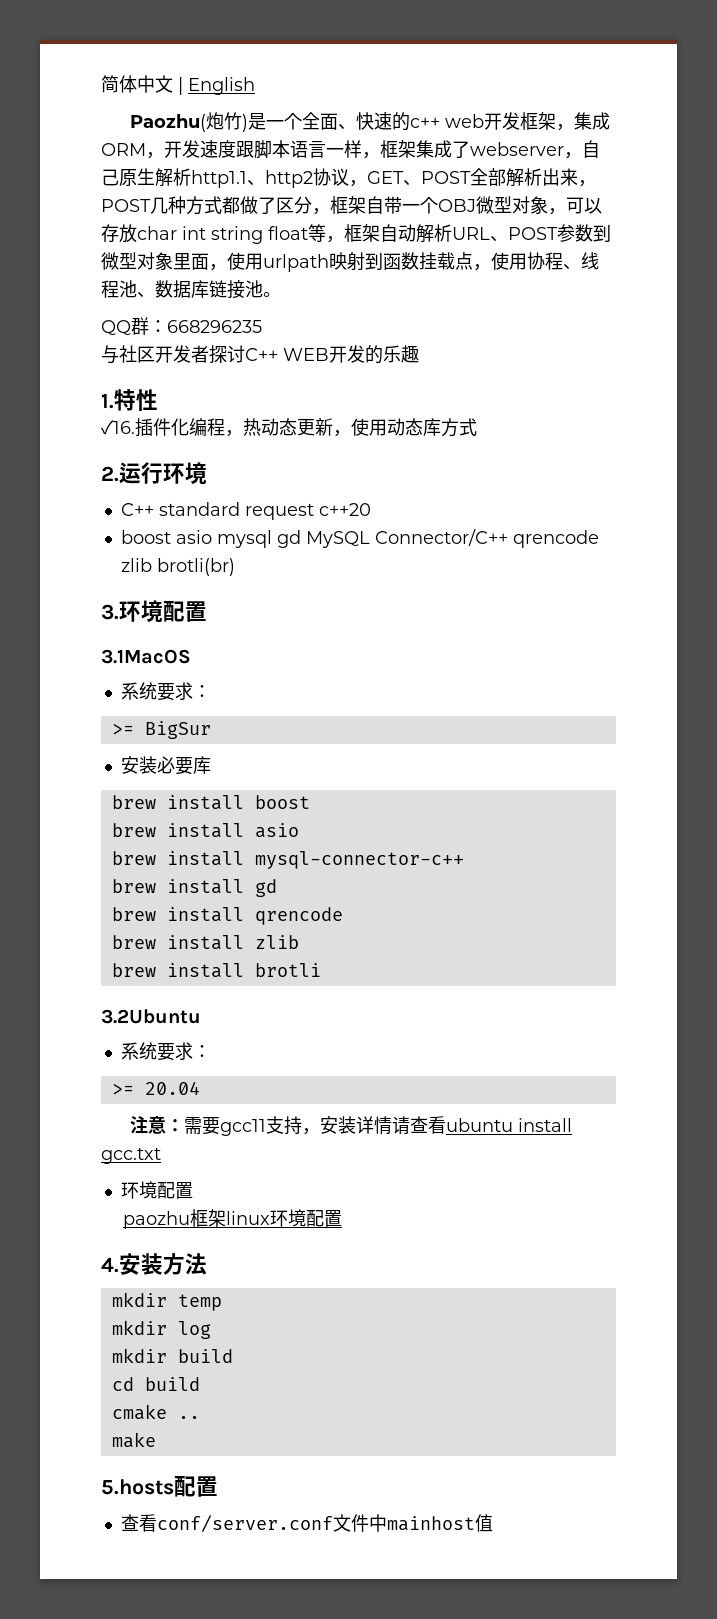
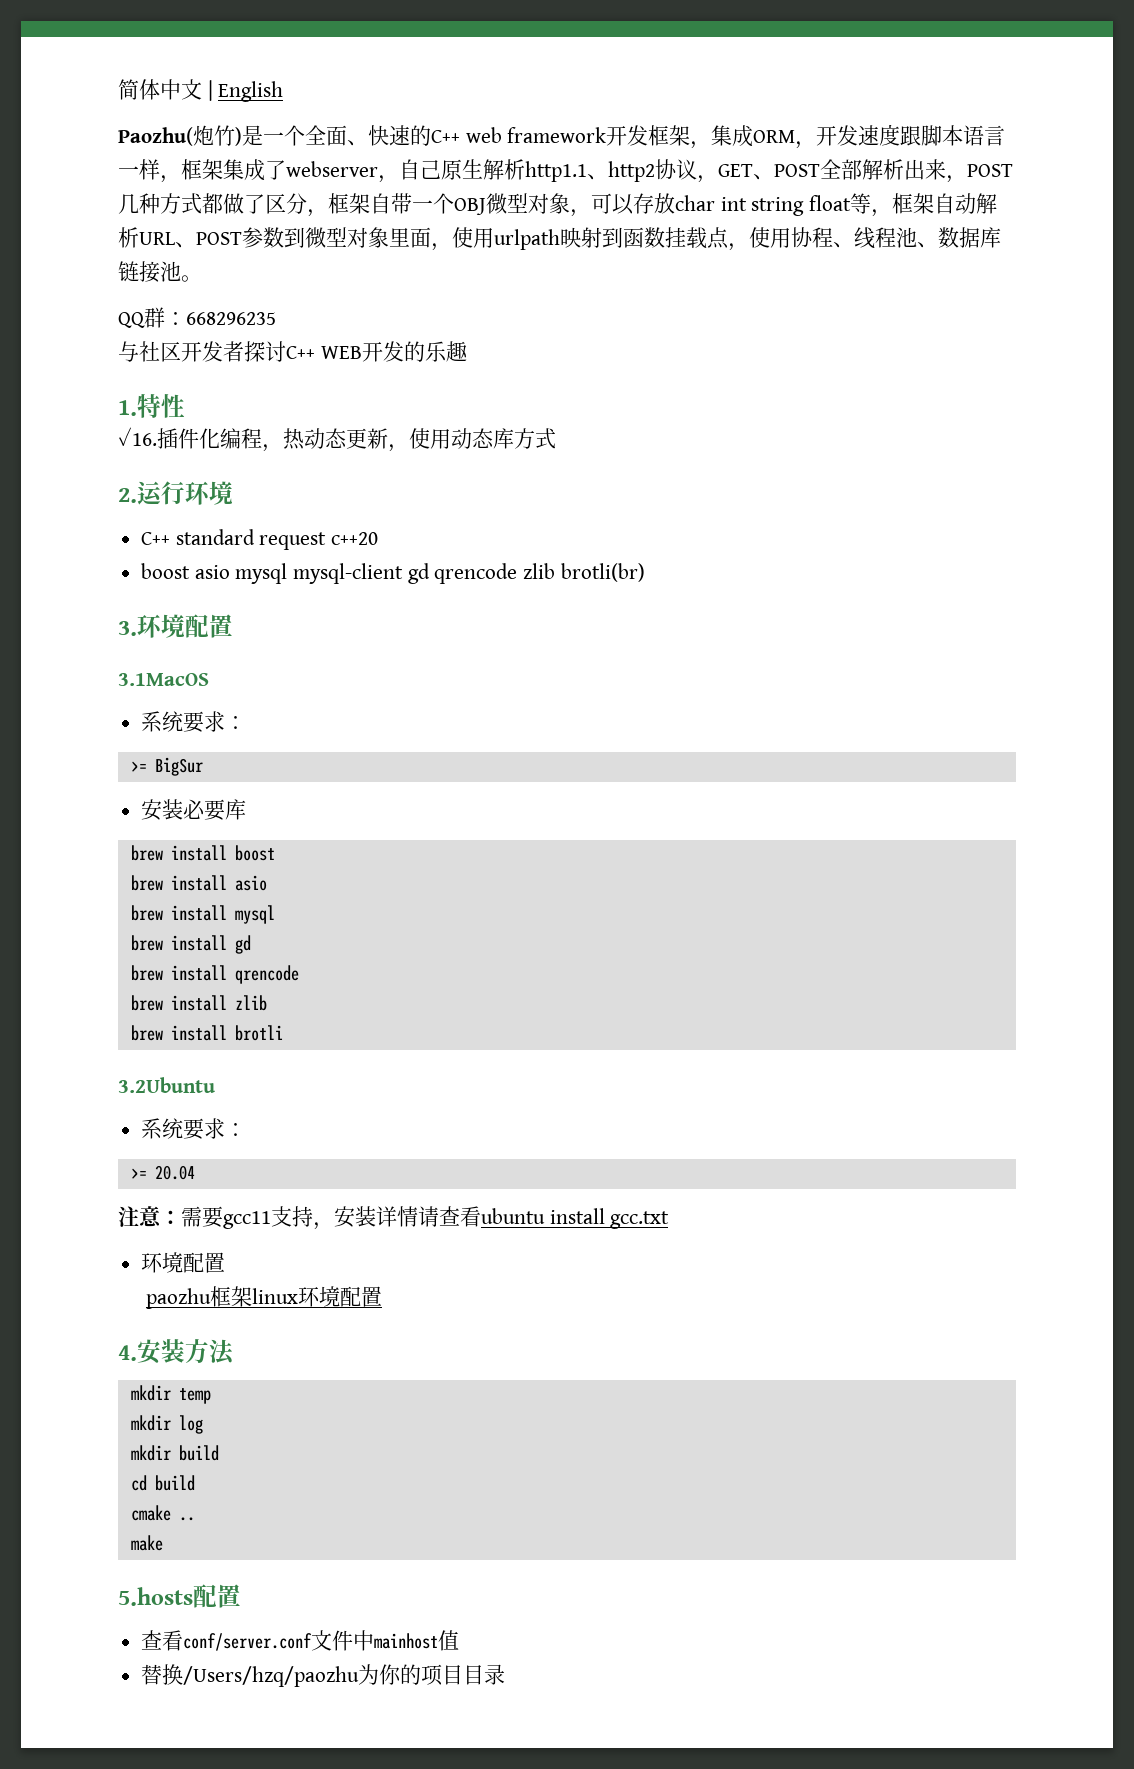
[409,114,484,128] c++ web -> [431,127,607,143] C++ web framework
[276,529,508,548] gd MySQL Connector/C++ -> [293,563,430,584] mysql-client gd
[254,851,464,869] mysql-connector-c++ -> [234,905,275,924] mysql
(493, 1523) none -> [141,1664,506,1687] // 替换/Users/hzq/paozhu为你的项目目录

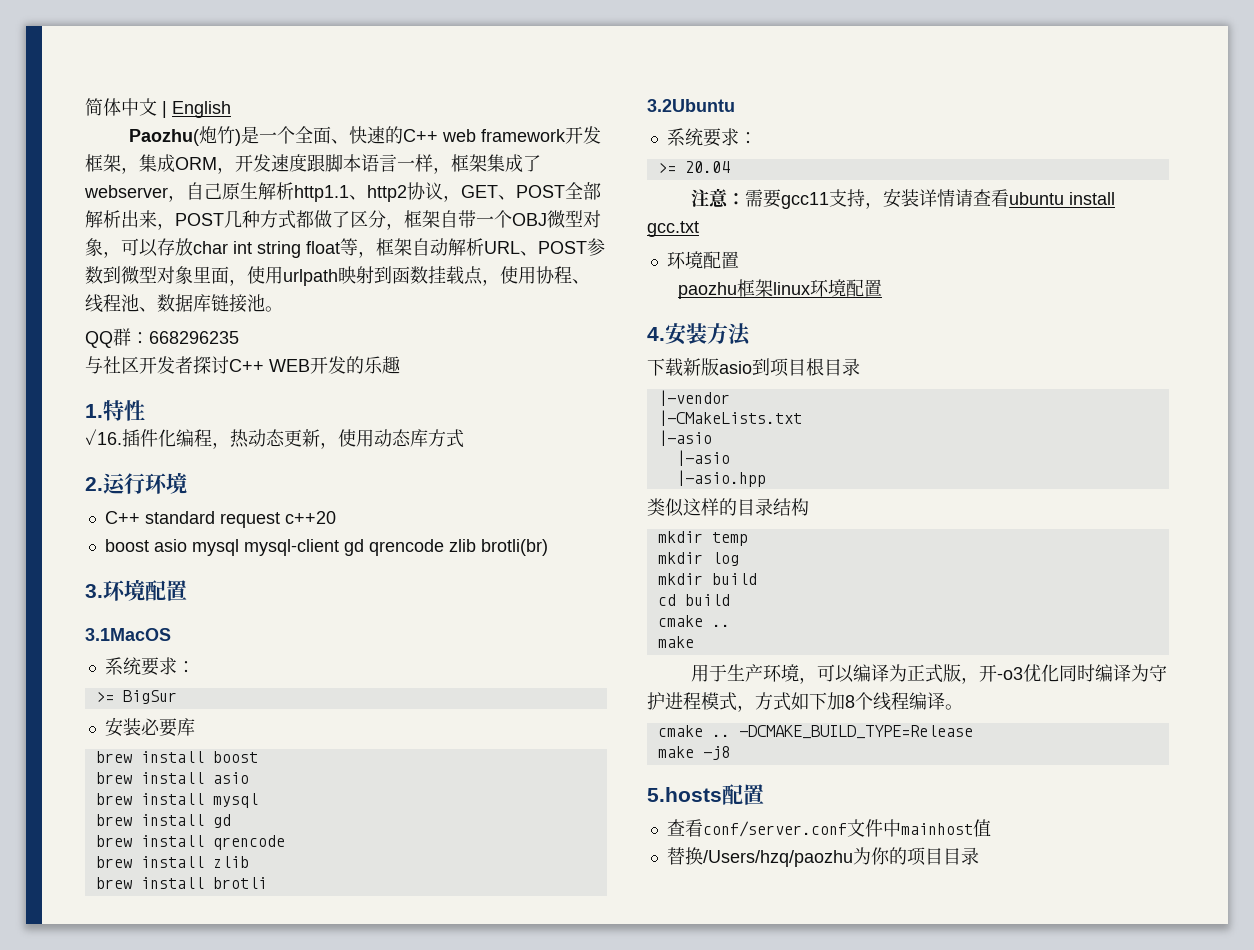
(235, 1352) none -> [647,358,860,377] [657,390,730,406] [657,410,802,426] [657,430,712,446] [675,450,730,466] [675,470,766,487] [647,498,809,517] // 下载新版asio到项目根目录 // |-vendor // |-CMakeLists.txt // |-asio // |-asio // |-asio.hpp // 类似这样的目录结构
(163, 1543) none -> [691,664,1168,684] [647,692,963,712] [657,725,973,739] [657,746,730,760] // 用于生产环境，可以编译为正式版，开-o3优化同时编译为守护进程模式，方式如下加8个线程编译。 // cmake .. -DCMAKE_BUILD_TYPE=Release // make -j8

